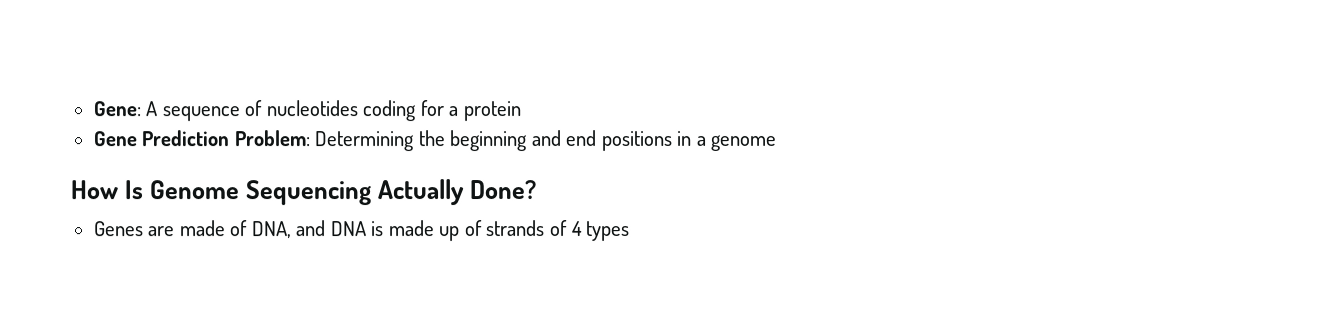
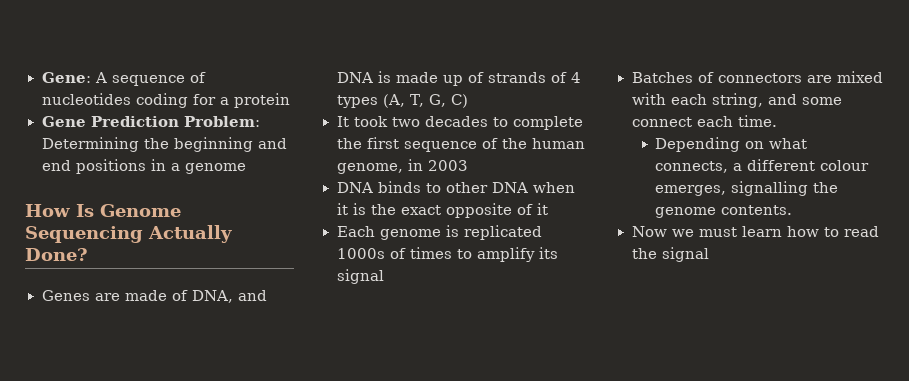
(631, 231) none -> [382,94,469,108] [336,116,583,130] [336,137,585,152] [336,159,468,174] [336,181,575,193] [336,203,548,218] [336,225,542,240] [336,247,558,262] [336,269,384,284] [631,71,883,83] [631,93,842,108] [631,115,777,127] [655,137,808,152] [655,159,870,173] [655,181,839,196] [655,205,793,218] [631,226,879,237] [631,247,709,262] (A, T, G, C) // It took two decades to complete the first sequence of the human genome, in 2003 // DNA binds to other DNA when it is the exact opposite of it // Each genome is replicated 1000s of times to amplify its signal // Batches of connectors are mixed with each string, and some connect each time. // Depending on what connects, a different colour emerges, signalling the genome contents. // Now we must learn how to read the signal

